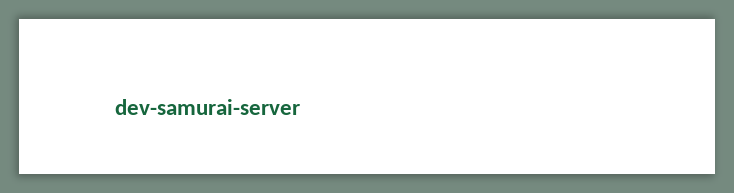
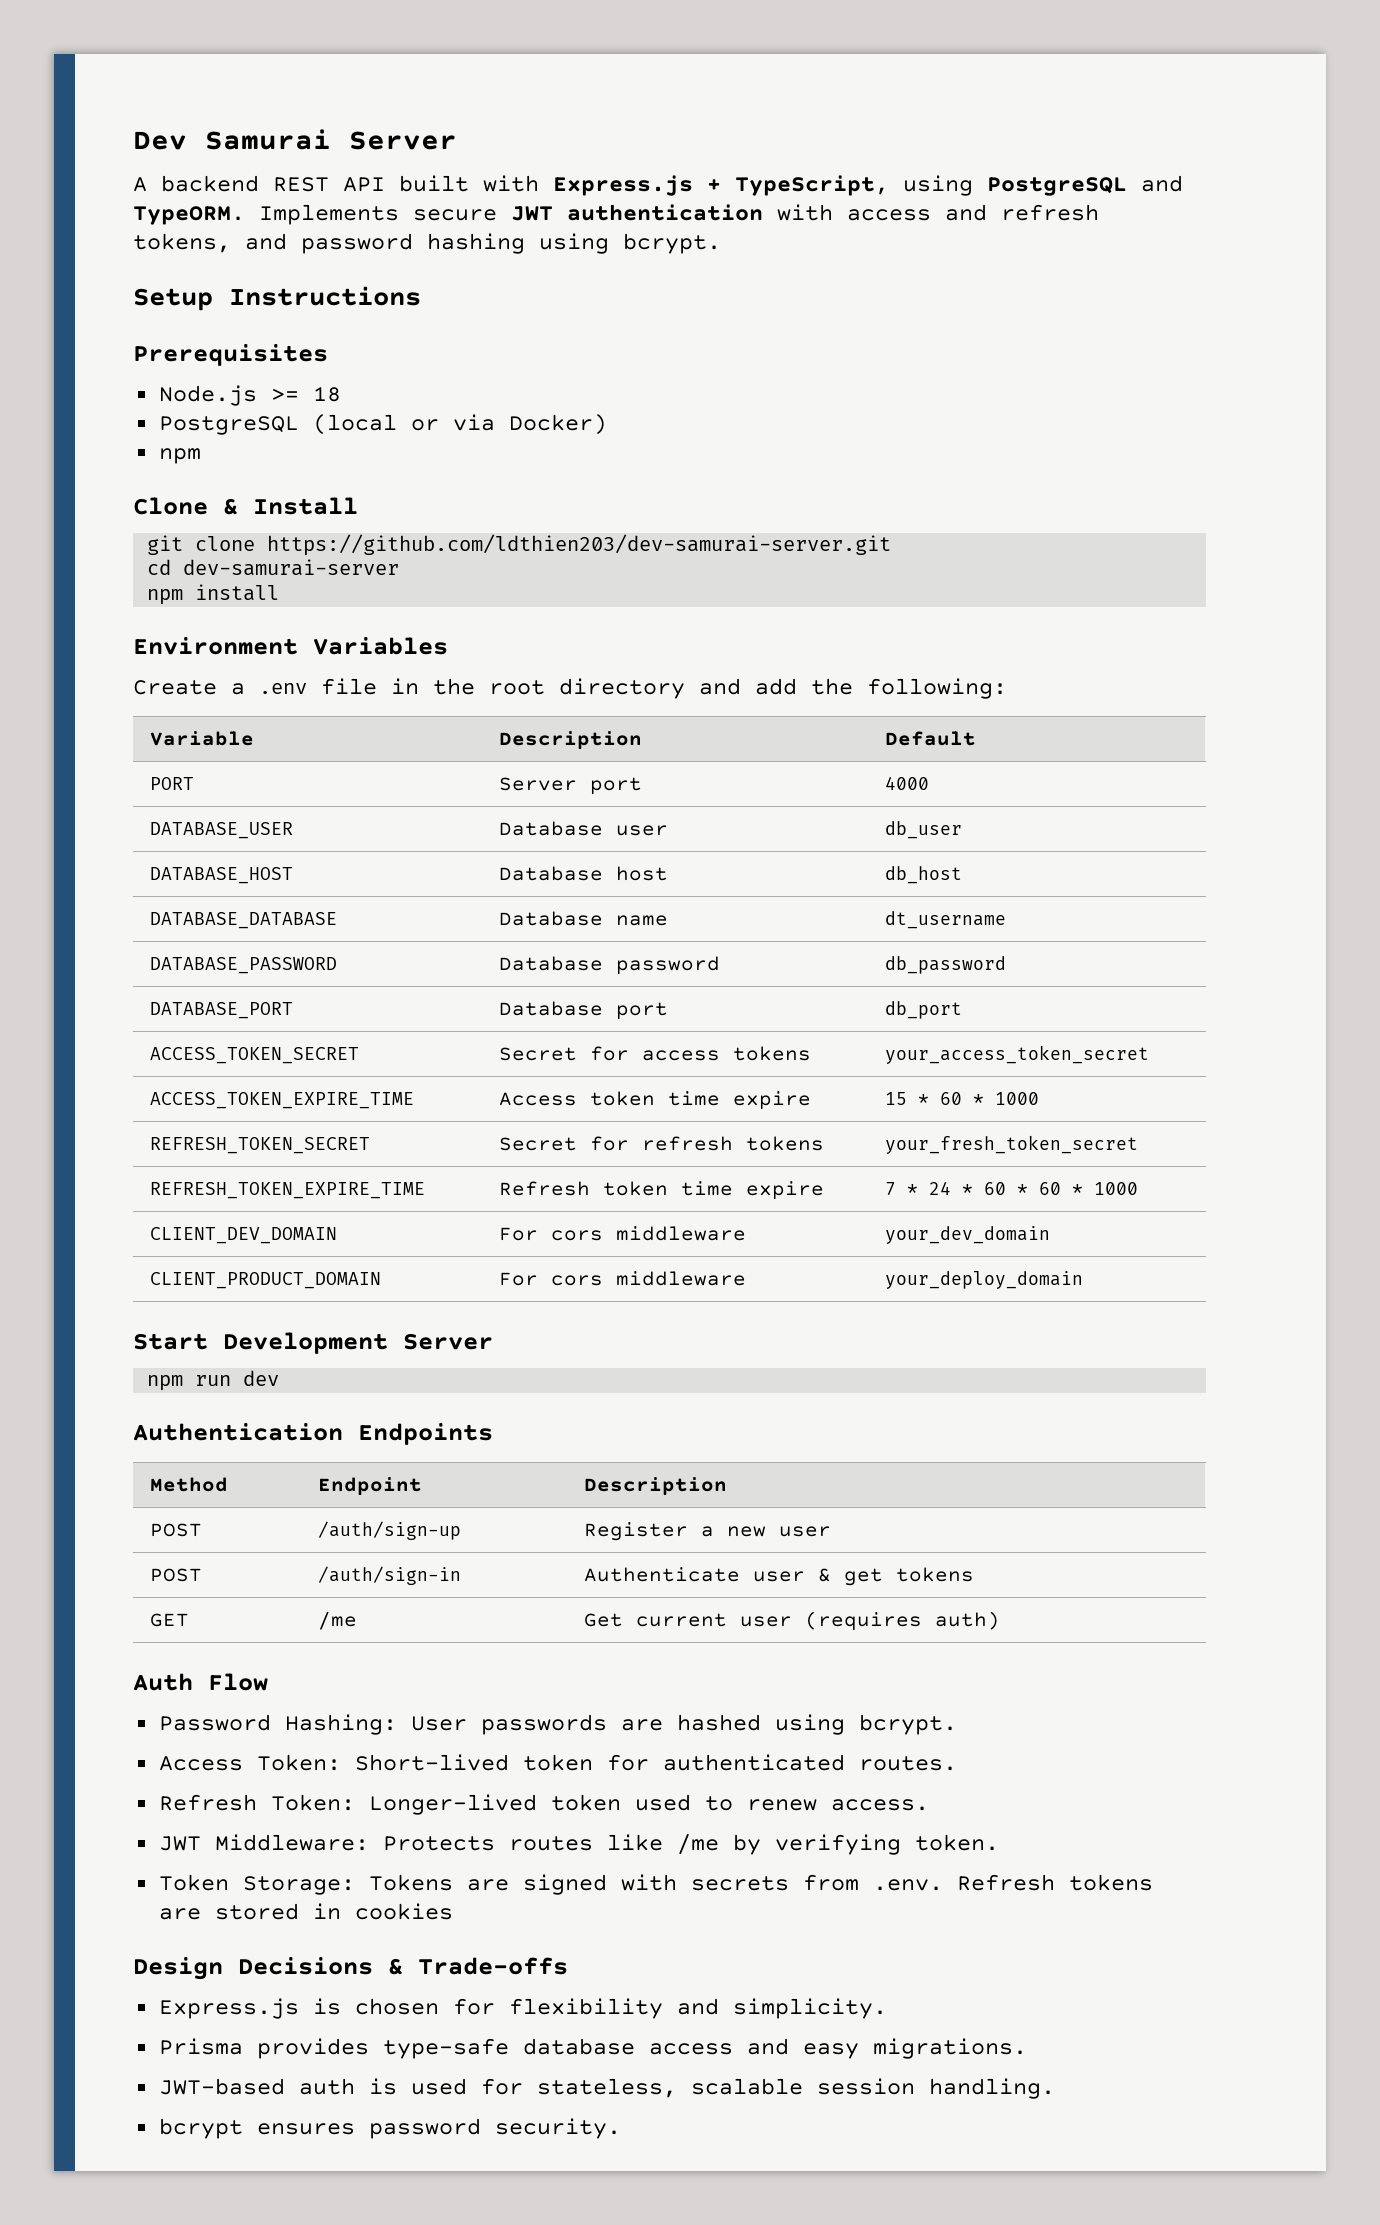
[115,99,300,115] dev-samurai-server -> [133,129,457,150] [133,175,1183,196] [133,204,1099,225] [133,233,721,254] [133,286,421,311] [133,344,328,366] [158,385,341,406] [158,414,607,435] [158,448,201,464] [133,497,358,515] [147,534,892,556] [147,559,400,576] [147,584,280,605] [133,637,448,655] [133,678,1007,699] [150,731,255,746] [499,731,643,749] [885,731,977,746] [150,777,195,790] [499,777,643,795] [885,776,930,790] [150,822,294,839] [499,821,669,836] [885,821,963,839] [150,867,294,884] [499,866,669,881] [885,866,963,884] [150,912,338,929] [499,911,669,926] [885,911,1007,929] [150,957,338,974] [499,956,721,975] [885,956,1007,974] [150,1002,294,1019] [499,1001,669,1020] [885,1001,963,1019] [150,1047,360,1064] [499,1046,812,1061] [885,1045,1150,1064] [150,1092,415,1109] [499,1091,812,1110] [885,1092,1040,1105] [150,1137,371,1154] [499,1136,825,1151] [885,1135,1139,1154] [150,1182,426,1199] [499,1181,825,1200] [885,1181,1139,1195] [150,1227,338,1244] [499,1226,747,1241] [885,1226,1051,1244] [150,1272,382,1289] [499,1271,747,1286] [885,1271,1084,1289] [133,1332,493,1354] [147,1370,280,1391] [133,1423,493,1445] [150,1477,229,1492] [318,1477,423,1495] [584,1477,728,1495] [150,1523,203,1537] [318,1521,462,1540] [584,1522,832,1541] [150,1568,203,1582] [318,1566,462,1585] [584,1567,975,1586] [150,1613,190,1627] [318,1611,358,1630] [584,1611,1001,1631] [133,1673,268,1691] [158,1714,957,1735] [158,1754,957,1771] [158,1794,929,1815] [158,1834,999,1855] [158,1874,1153,1895] [158,1903,453,1920] [133,1957,568,1980] [158,1998,887,2019] [158,2038,1027,2059] [158,2078,1055,2099] [158,2118,621,2139] Dev Samurai Server // A backend REST API built with Express.js + TypeScript, using PostgreSQL and TypeORM. Implements secure JWT authentication with access and refresh tokens, and password hashing using bcrypt. // Setup Instructions // Prerequisites // Node.js >= 18 // PostgreSQL (local or via Docker) // npm // Clone & Install // git clone https://github.com/ldthien203/dev-samurai-server.git // cd dev-samurai-server // npm install // Environment Variables // Create a .env file in the root directory and add the following: // Variable | Description | Default // PORT | Server port | 4000 // DATABASE_USER | Database user | db_user // DATABASE_HOST | Database host | db_host // DATABASE_DATABASE | Database name | dt_username // DATABASE_PASSWORD | Database password | db_password // DATABASE_PORT | Database port | db_port // ACCESS_TOKEN_SECRET | Secret for access tokens | your_access_token_secret // ACCESS_TOKEN_EXPIRE_TIME | Access token time expire | 15 * 60 * 1000 // REFRESH_TOKEN_SECRET | Secret for refresh tokens | your_fresh_token_secret // REFRESH_TOKEN_EXPIRE_TIME | Refresh token time expire | 7 * 24 * 60 * 60 * 1000 // CLIENT_DEV_DOMAIN | For cors middleware | your_dev_domain // CLIENT_PRODUCT_DOMAIN | For cors middleware | your_deploy_domain // Start Development Server // npm run dev // Authentication Endpoints // Method | Endpoint | Description // POST | /auth/sign-up | Register a new user // POST | /auth/sign-in | Authenticate user & get tokens // GET | /me | Get current user (requires auth) // Auth Flow // Password Hashing: User passwords are hashed using bcrypt. // Access Token: Short-lived token for authenticated routes. // Refresh Token: Longer-lived token used to renew access. // JWT Middleware: Protects routes like /me by verifying token. // Token Storage: Tokens are signed with secrets from .env. Refresh tokens are stored in cookies // Design Decisions & Trade-offs // Express.js is chosen for flexibility and simplicity. // Prisma provides type-safe database access and easy migrations. // JWT-based auth is used for stateless, scalable session handling. // bcrypt ensures password security.

